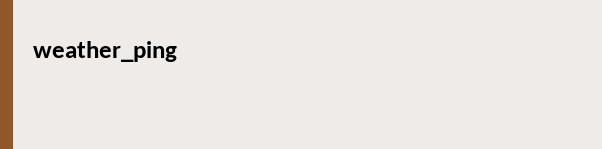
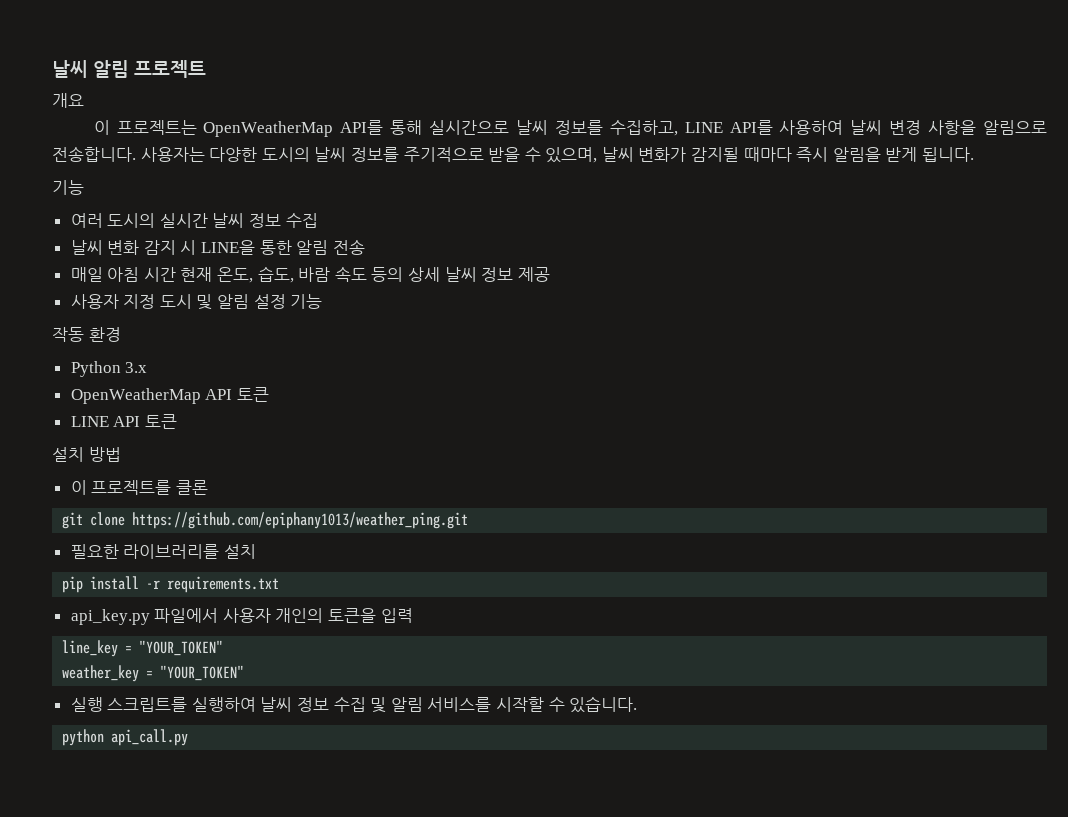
[33,41,177,62] weather_ping -> [52,60,207,78] [52,93,84,108] [93,120,1047,137] [52,146,975,163] [52,180,84,195] [70,213,318,228] [70,239,365,255] [70,266,550,283] [70,294,323,310] [52,327,121,342] [70,361,148,377] [70,387,269,404] [70,414,177,429] [52,447,121,462] [70,480,208,495] [62,512,469,529] [70,544,256,559] [62,576,280,593] [70,608,413,625] [62,640,224,657] [62,665,245,682] [70,696,638,713] [62,729,189,746] 날씨 알림 프로젝트 // 개요 // 이 프로젝트는 OpenWeatherMap API를 통해 실시간으로 날씨 정보를 수집하고, LINE API를 사용하여 날씨 변경 사항을 알림으로 전송합니다. 사용자는 다양한 도시의 날씨 정보를 주기적으로 받을 수 있으며, 날씨 변화가 감지될 때마다 즉시 알림을 받게 됩니다. // 기능 // 여러 도시의 실시간 날씨 정보 수집 // 날씨 변화 감지 시 LINE을 통한 알림 전송 // 매일 아침 시간 현재 온도, 습도, 바람 속도 등의 상세 날씨 정보 제공 // 사용자 지정 도시 및 알림 설정 기능 // 작동 환경 // Python 3.x // OpenWeatherMap API 토큰 // LINE API 토큰 // 설치 방법 // 이 프로젝트를 클론 // git clone https://github.com/epiphany1013/weather_ping.git // 필요한 라이브러리를 설치 // pip install -r requirements.txt // api_key.py 파일에서 사용자 개인의 토큰을 입력 // line_key = "YOUR_TOKEN" // weather_key = "YOUR_TOKEN" // 실행 스크립트를 실행하여 날씨 정보 수집 및 알림 서비스를 시작할 수 있습니다. // python api_call.py

